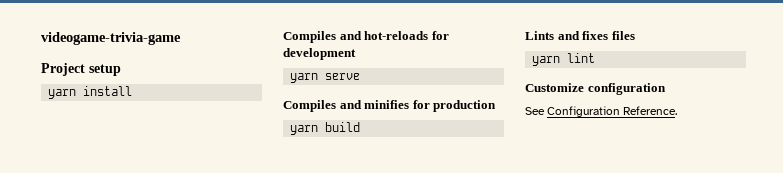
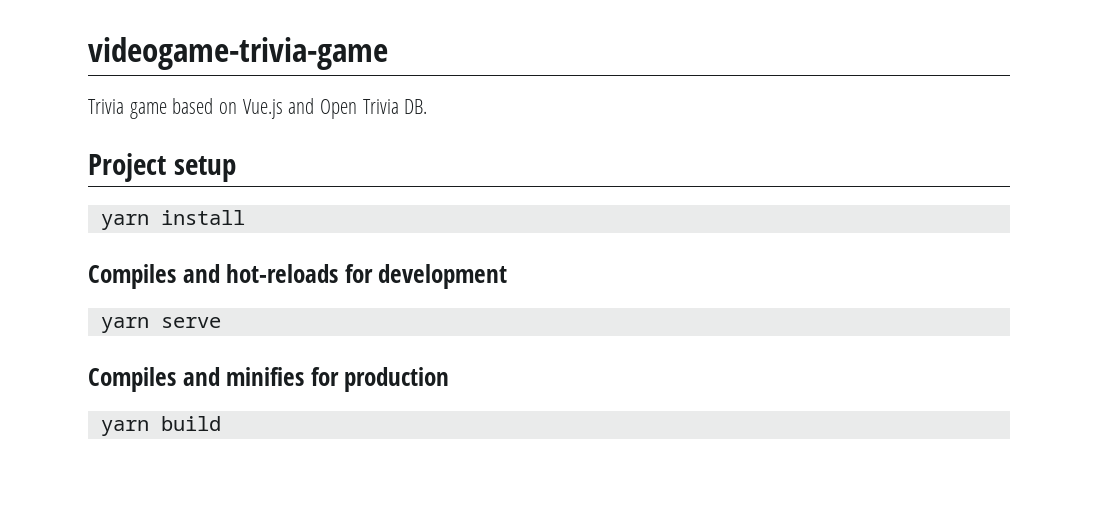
(181, 38) none -> [88,98,428,119] // Trivia game based on Vue.js and Open Trivia DB.
[525,31,635,40] [532,53,596,66] [525,83,666,95] [525,106,678,117] // Lints and fixes files // yarn lint // Customize configuration // See Configuration Reference. -> (221, 423) none

